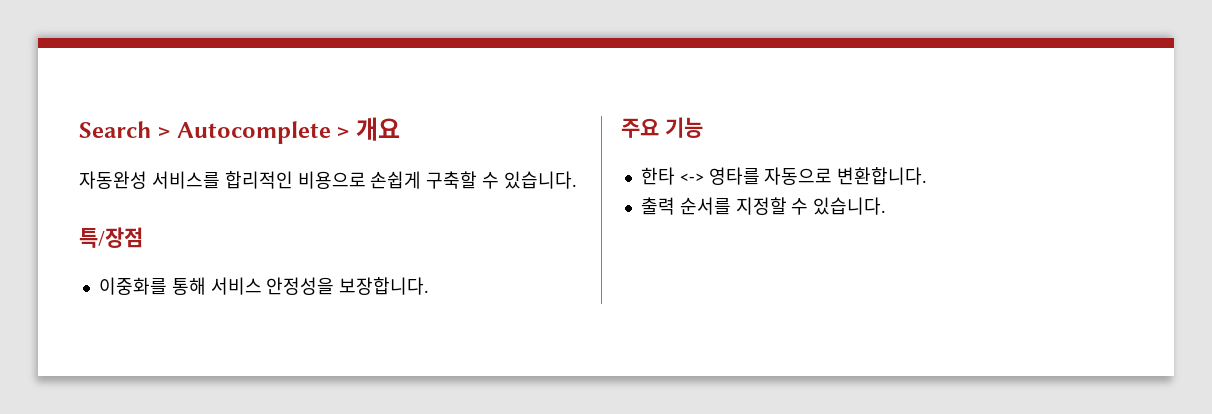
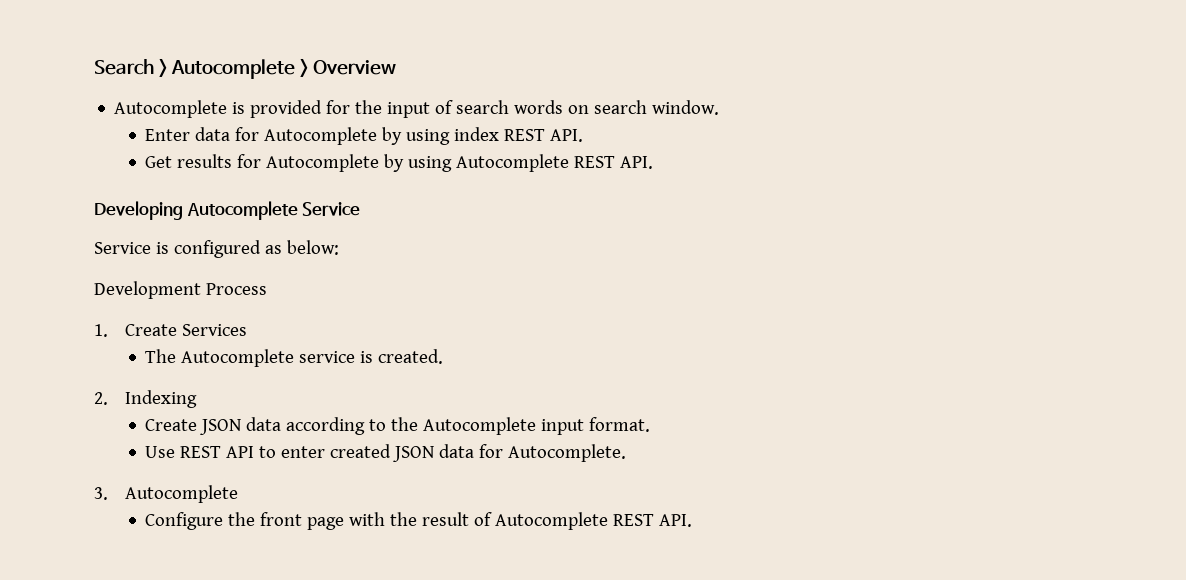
[355,117,400,141] [79,171,578,189] [79,227,143,248] [98,277,430,295] [621,117,703,138] [640,167,928,185] [640,197,887,215] 개요 // 자동완성 서비스를 합리적인 비용으로 손쉽게 구축할 수 있습니다. // 특/장점 // 이중화를 통해 서비스 안정성을 보장합니다. // 주요 기능 // 한타 <-> 영타를 자동으로 변환합니다. // 출력 순서를 지정할 수 있습니다. -> [312,60,396,75] [114,100,720,118] [145,127,584,145] [145,154,654,172] [94,201,361,220] [94,240,339,258] [94,281,267,299] [94,324,247,337] [145,349,444,367] [94,390,197,408] [145,417,651,435] [145,444,627,462] [94,485,238,503] [145,512,693,530] Overview // Autocomplete is provided for the input of search words on search window. // Enter data for Autocomplete by using index REST API. // Get results for Autocomplete by using Autocomplete REST API. // Developing Autocomplete Service // Service is configured as below: // Development Process // 1. Create Services // The Autocomplete service is created. // 2. Indexing // Create JSON data according to the Autocomplete input format. // Use REST API to enter created JSON data for Autocomplete. // 3. Autocomplete // Configure the front page with the result of Autocomplete REST API.

